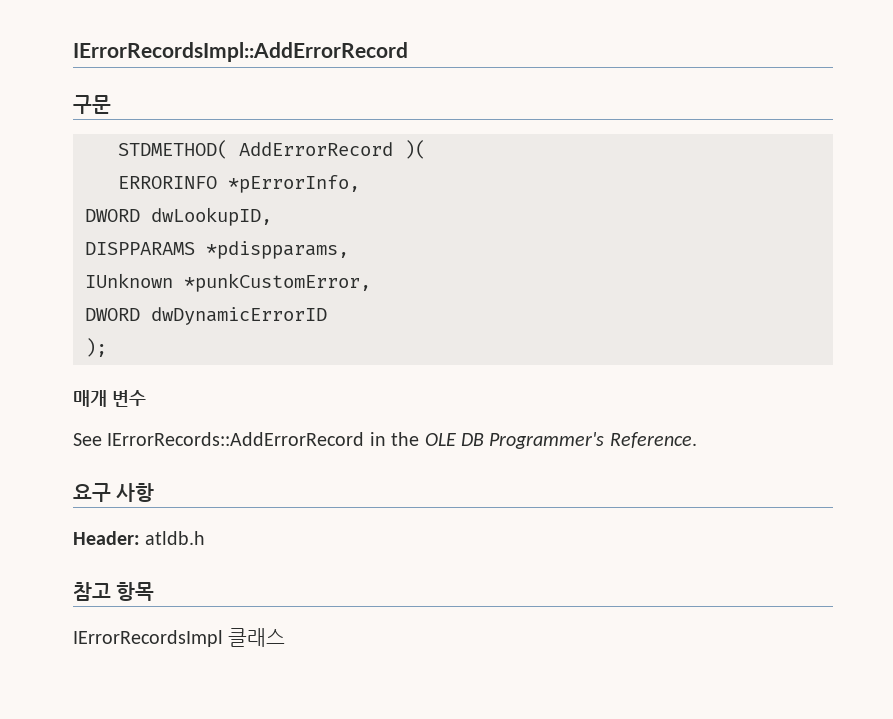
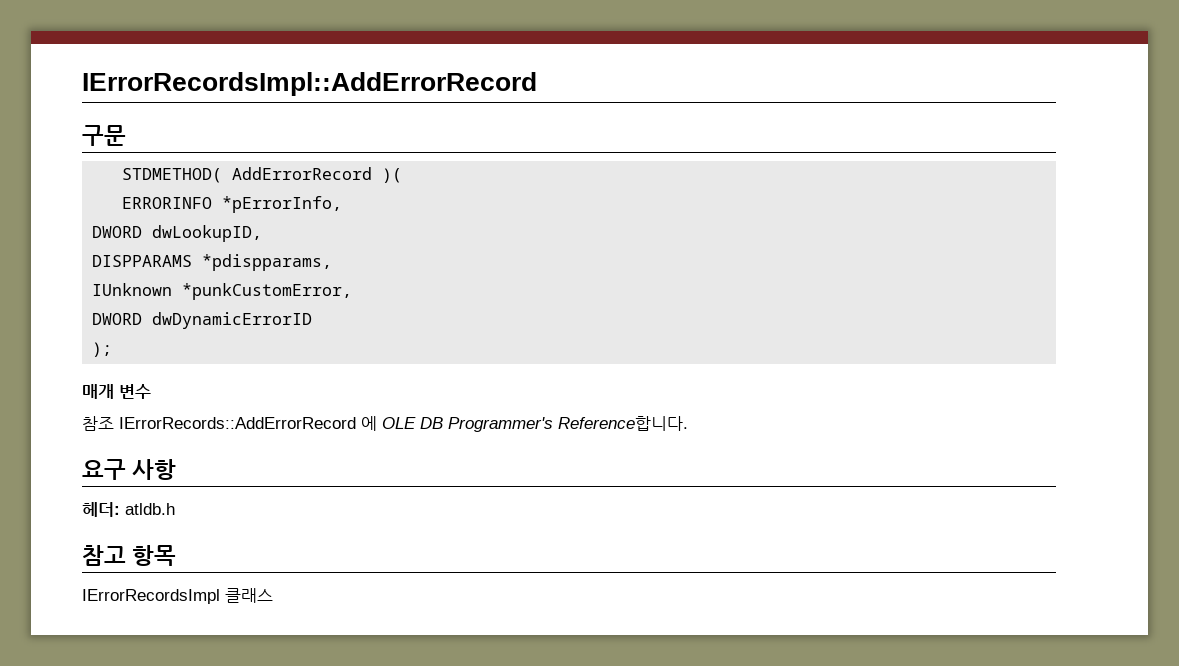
[73,432,420,446] See IErrorRecords::AddErrorRecord in the -> [82,416,377,431] 참조 IErrorRecords::AddErrorRecord 에
[609,432,697,448] Reference. -> [558,416,688,431] Reference합니다.
[73,531,140,545] Header: -> [82,502,120,517] 헤더:

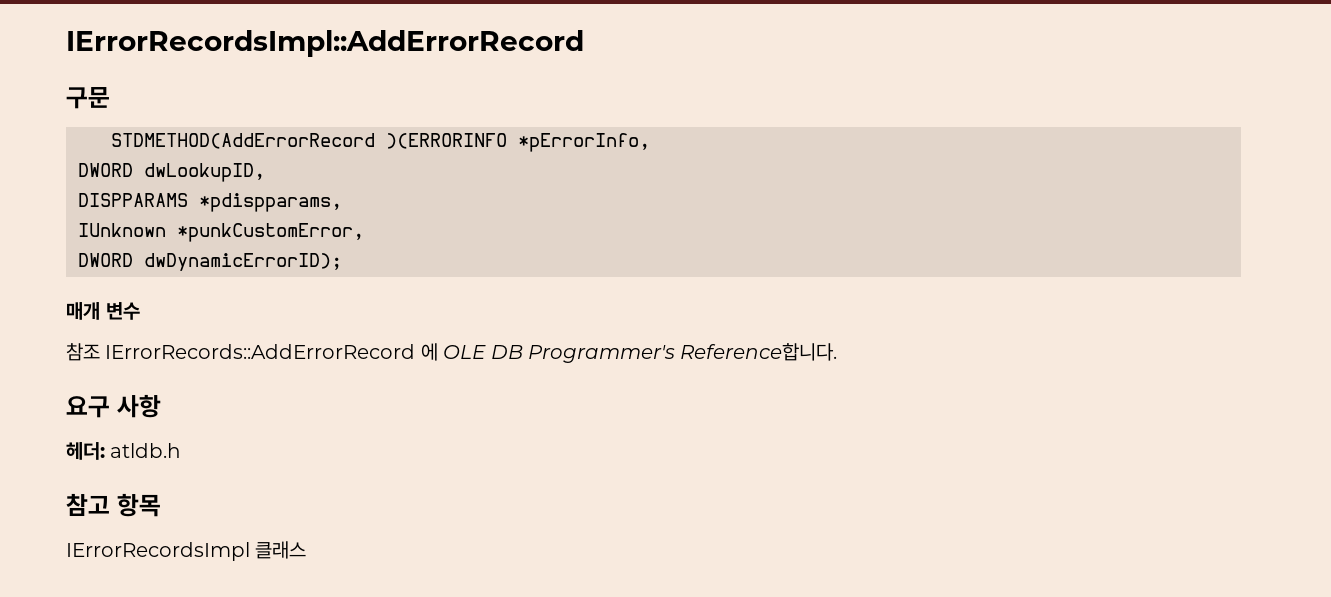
[122,167,403,183] [122,197,213,209] STDMETHOD( AddErrorRecord )( // ERRORINFO -> [111,133,507,149] STDMETHOD(AddErrorRecord )(ERRORINFO
[152,312,313,329] [92,342,113,357] dwDynamicErrorID // ); -> [144,253,342,271] dwDynamicErrorID);

